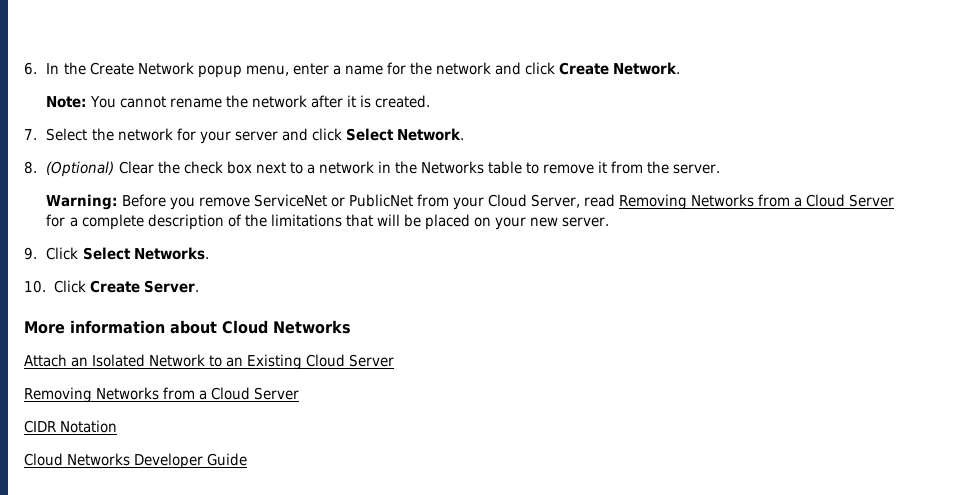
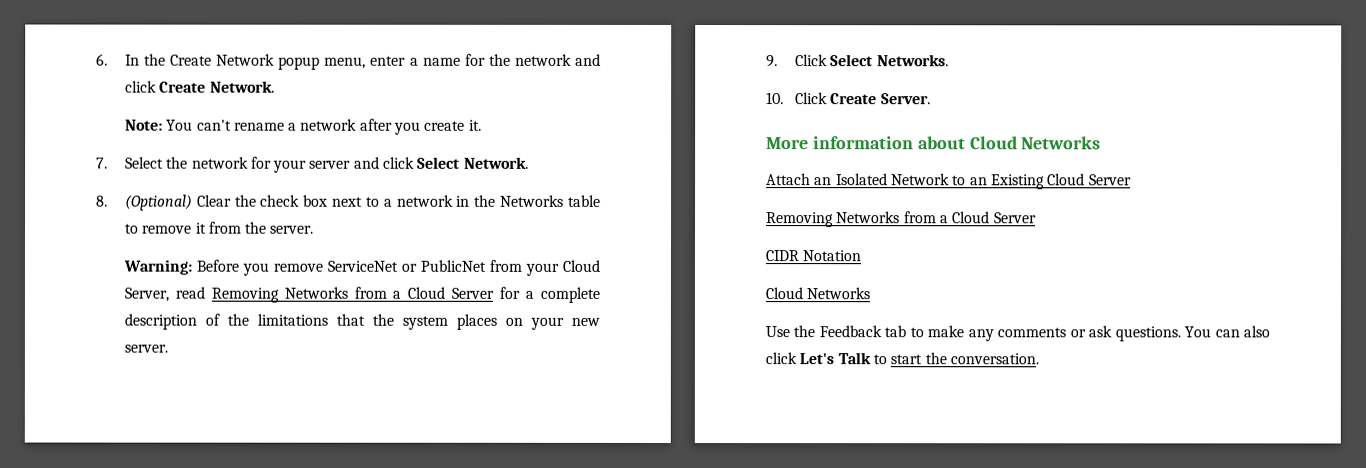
[119,95,430,108] cannot rename the network after it is created. -> [196,118,482,135] can't rename a network after you create it.
[376,214,470,230] will be placed -> [371,313,497,330] the system places
[134,453,248,469] Developer Guide -> [765,325,1270,342] [765,352,1039,365] // Use the Feedback tab to make any comments or ask questions. You can also click Let's Talk to start the conversation.

